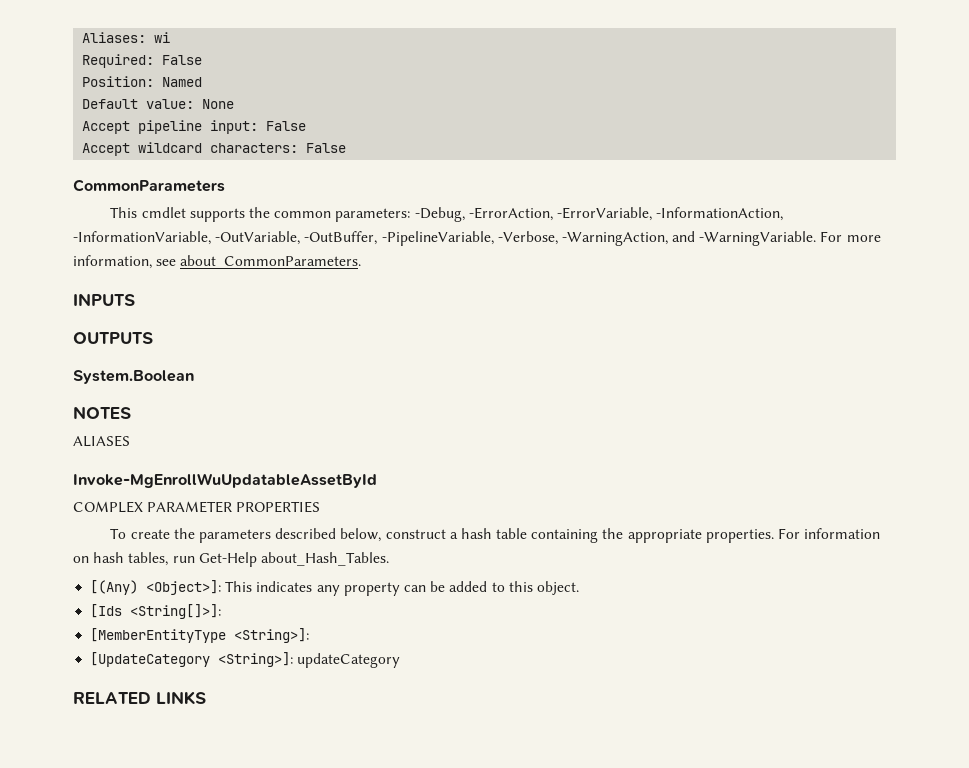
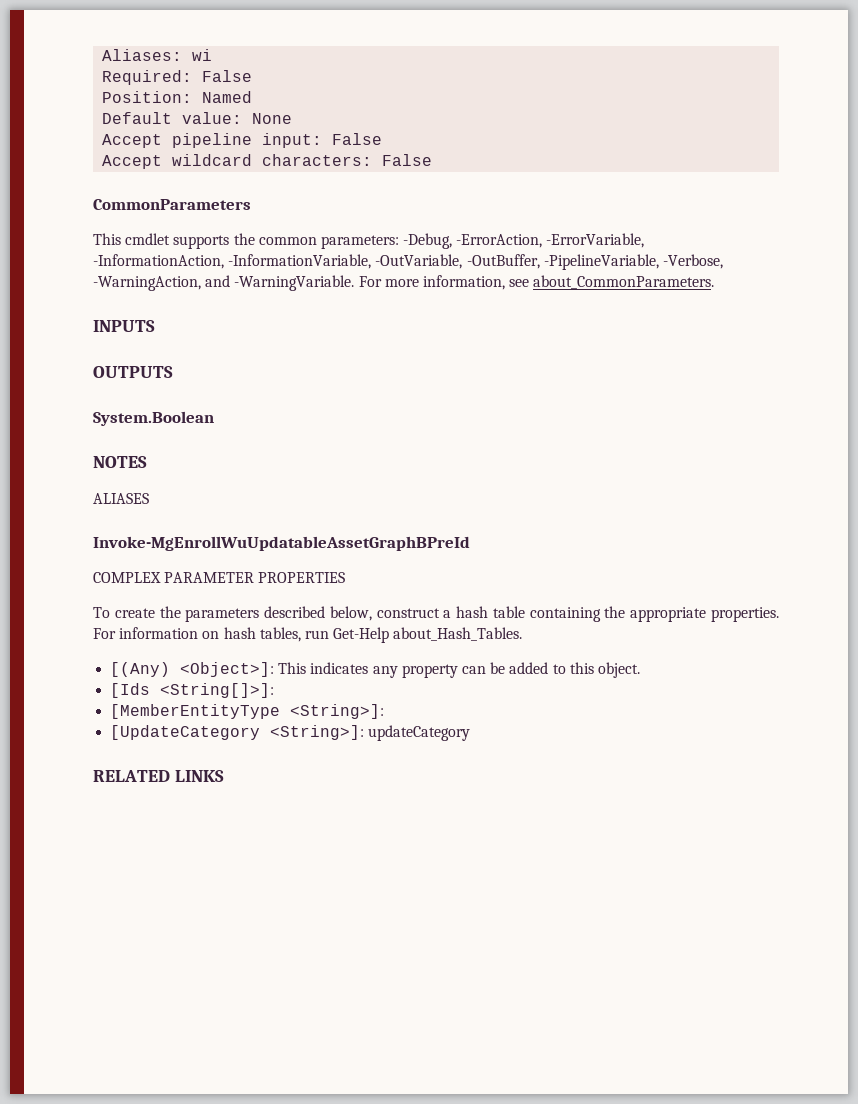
[73,473,377,488] Invoke-MgEnrollWuUpdatableAssetById -> [93,536,470,551] Invoke-MgEnrollWuUpdatableAssetGraphBPreId

